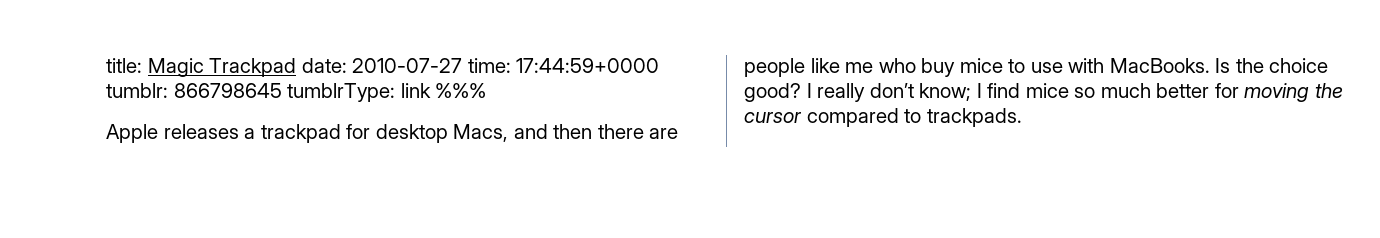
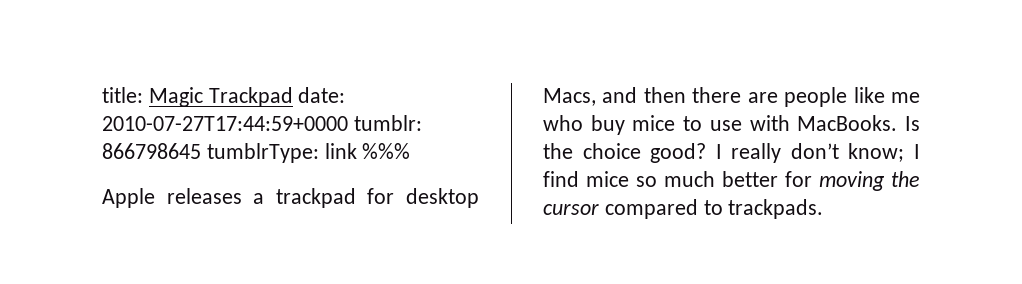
[352,58,660,73] 2010-07-27 time: 17:44:59+0000 -> [102,116,348,131] 2010-07-27T17:44:59+0000

